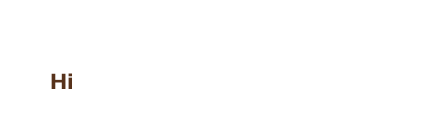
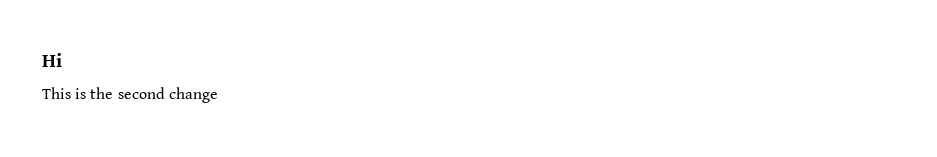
(74, 81) none -> [42,87,218,103] // This is the second change

